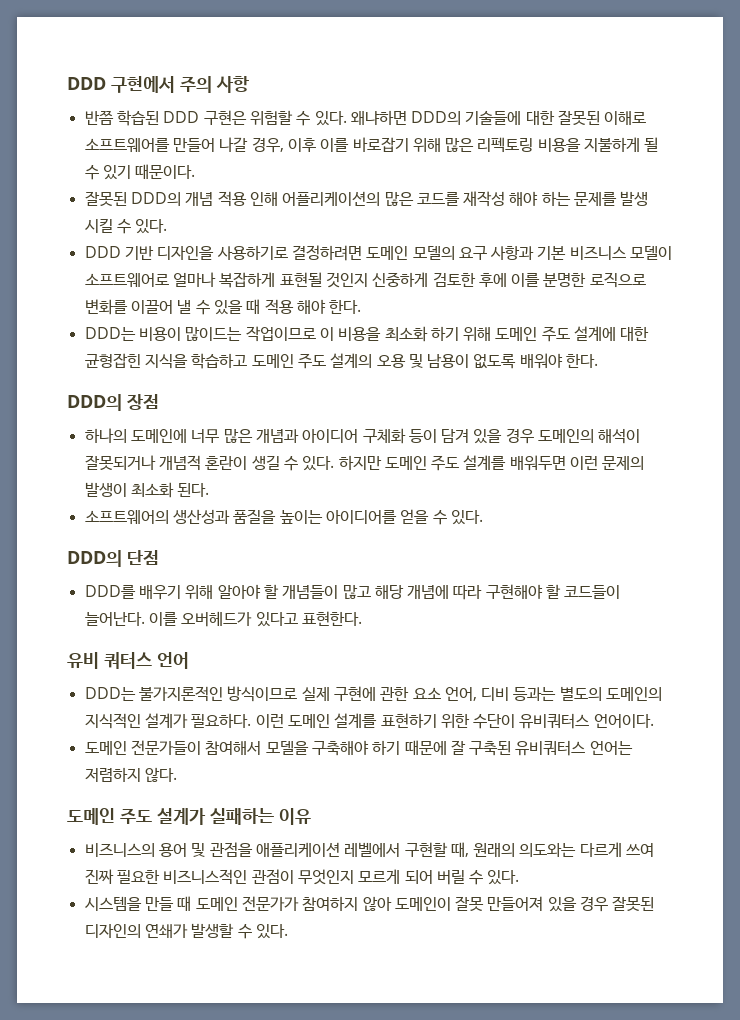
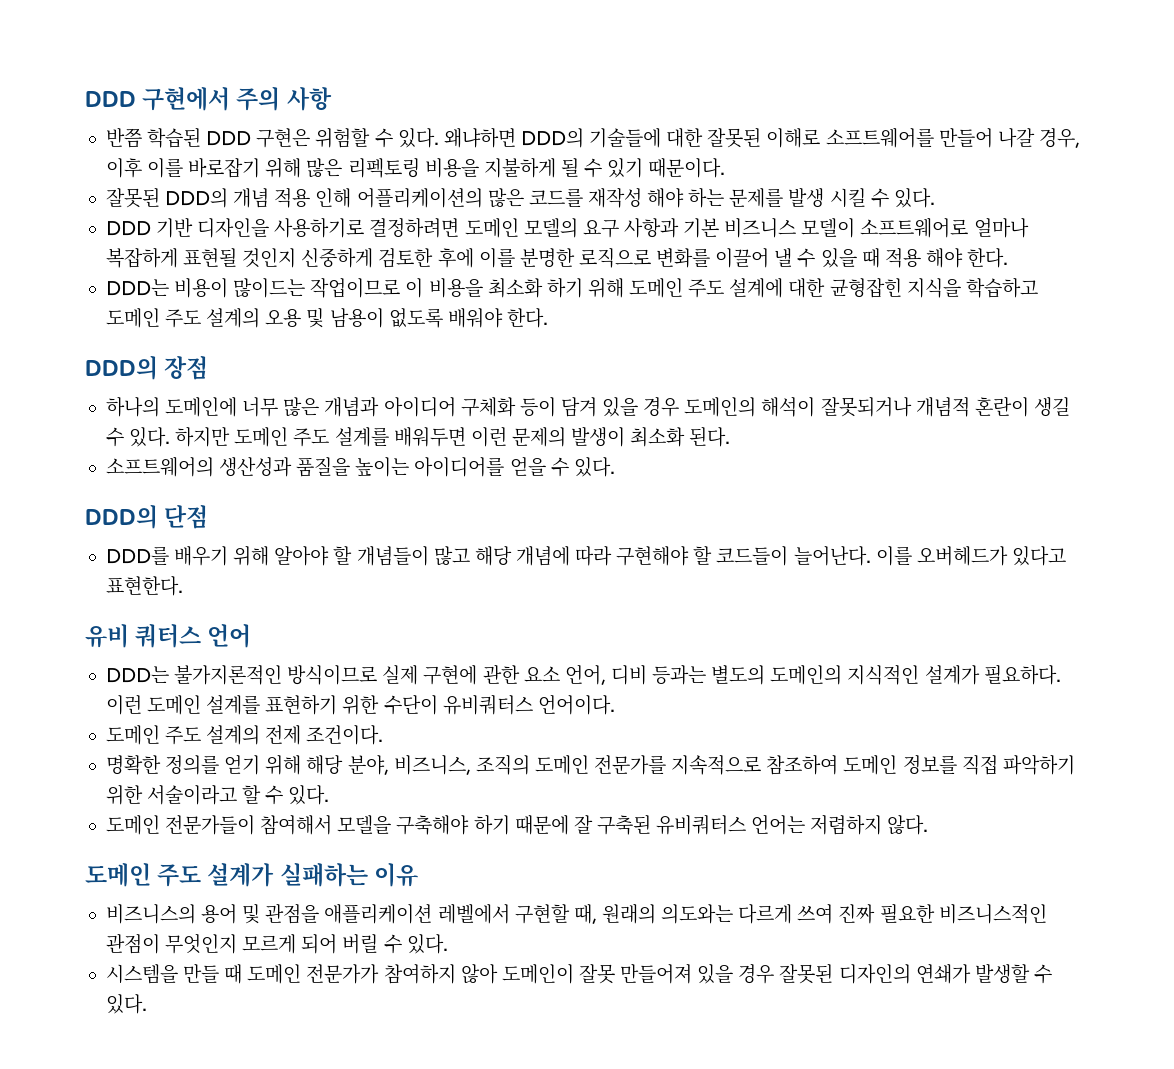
(654, 721) none -> [105,725,384,745] [105,754,1075,775] [105,785,330,805] // 도메인 주도 설계의 전제 조건이다. // 명확한 정의를 얻기 위해 해당 분야, 비즈니스, 조직의 도메인 전문가를 지속적으로 참조하여 도메인 정보를 직접 파악하기 위한 서술이라고 할 수 있다.

